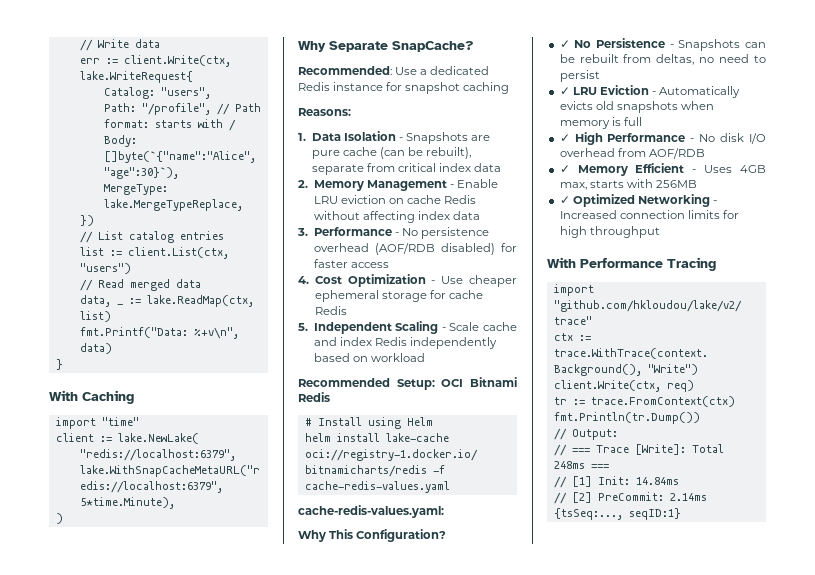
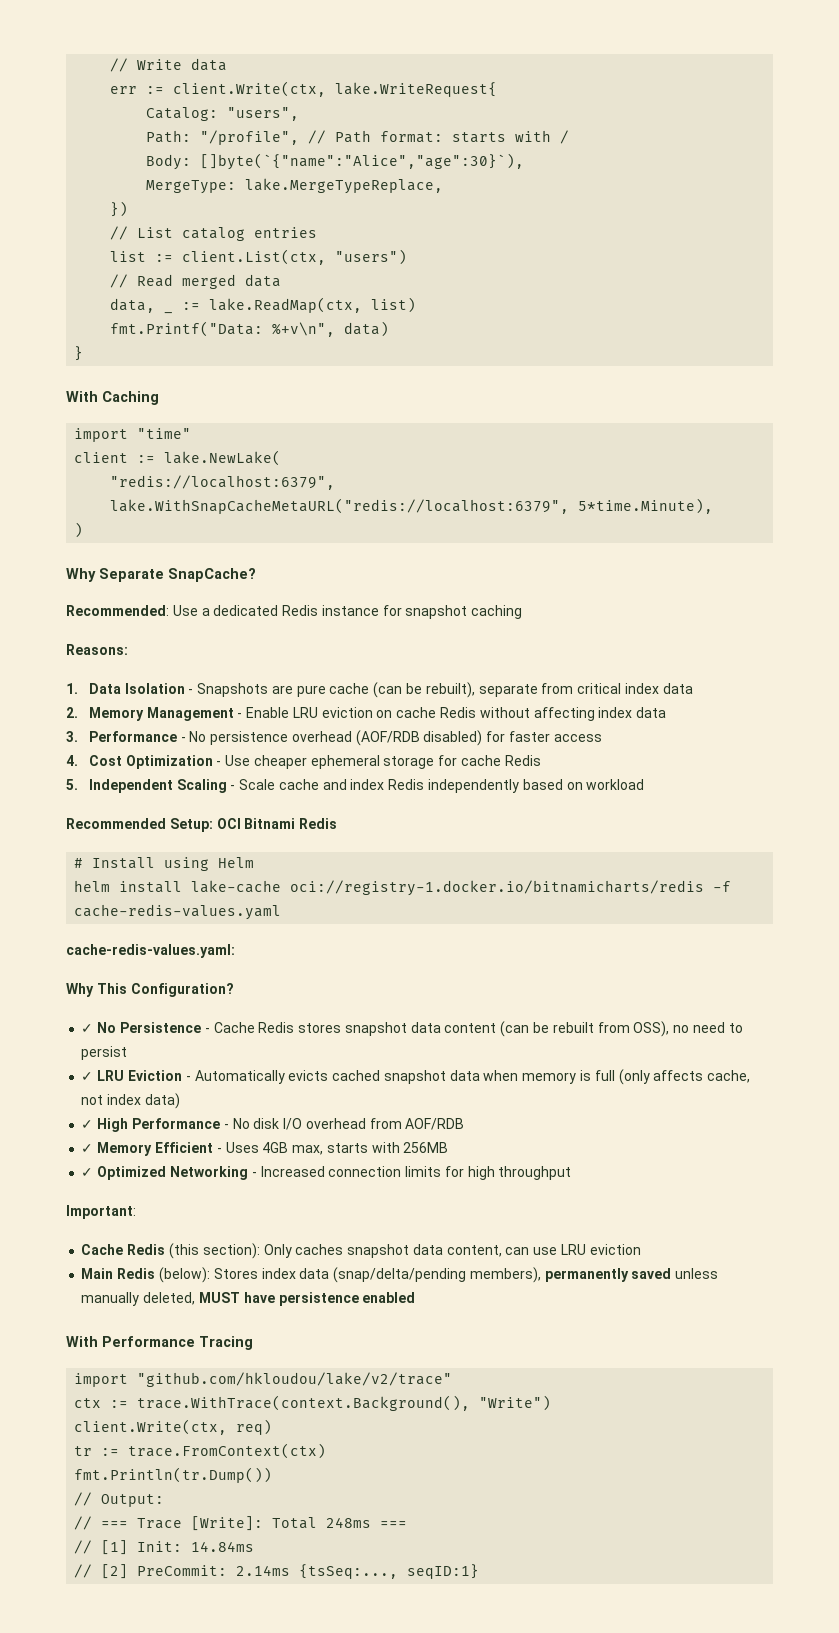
[678,39,766,51] Snapshots can -> [213,1021,530,1037] Cache Redis stores snapshot data content (can
[656,54,695,65] deltas, -> [633,1021,670,1037] OSS),
[595,101,678,113] old snapshots -> [332,1070,480,1084] cached snapshot data
(642, 121) none -> [618,1069,751,1085] [81,1093,180,1109] (only affects cache, not index data)
(660, 232) none -> [66,1205,136,1219] [81,1243,641,1259] [81,1267,719,1283] [81,1292,416,1306] // Important: // Cache Redis (this section): Only caches snapshot data content, can use LRU eviction // Main Redis (below): Stores index data (snap/delta/pending members), permanently saved unless manually deleted, MUST have persistence enabled

